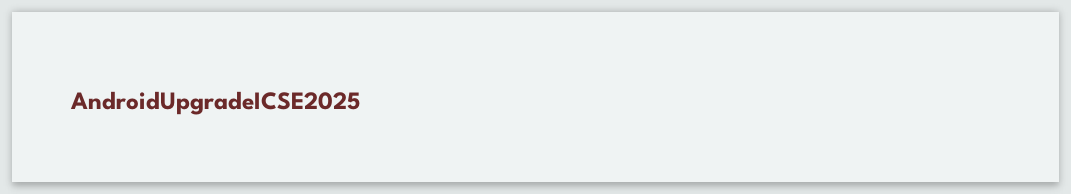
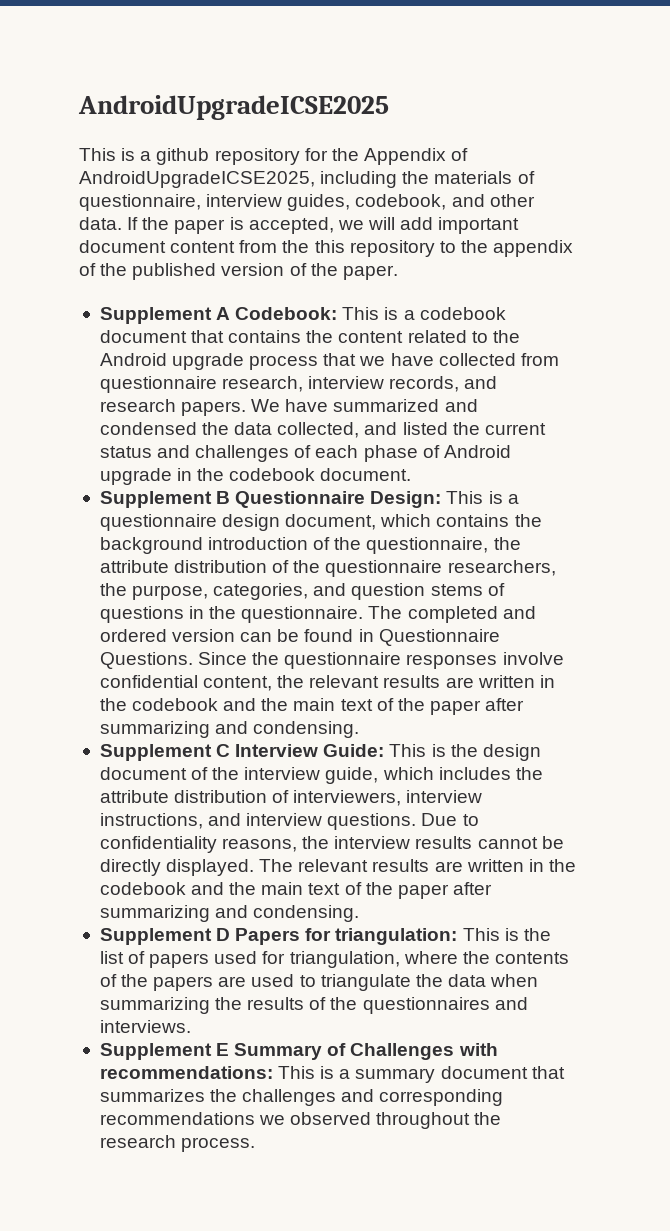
(360, 103) none -> [79,148,469,165] [79,171,535,188] [79,194,535,211] [79,217,520,234] [79,240,574,257] [79,263,398,280] [99,307,506,324] [99,330,520,343] [99,353,559,370] [99,376,498,393] [99,399,478,416] [99,422,546,438] [99,445,511,462] [99,468,412,485] [99,491,519,508] [99,514,542,531] [99,537,521,554] [99,560,556,577] [99,583,505,600] [99,606,536,623] [99,629,500,646] [99,652,564,669] [99,675,555,691] [99,698,525,715] [99,721,360,738] [99,744,541,761] [99,767,543,784] [99,790,483,806] [99,813,479,830] [99,836,564,853] [99,859,576,876] [99,882,492,899] [99,905,360,922] [99,928,551,945] [99,951,569,968] [99,974,539,991] [99,997,528,1014] [99,1020,191,1033] [99,1043,498,1060] [99,1066,565,1083] [99,1089,504,1106] [99,1112,502,1129] [99,1135,256,1152] // This is a github repository for the Appendix of AndroidUpgradeICSE2025, including the materials of questionnaire, interview guides, codebook, and other data. If the paper is accepted, we will add important document content from the this repository to the appendix of the published version of the paper. // Supplement A Codebook: This is a codebook document that contains the content related to the Android upgrade process that we have collected from questionnaire research, interview records, and research papers. We have summarized and condensed the data collected, and listed the current status and challenges of each phase of Android upgrade in the codebook document. // Supplement B Questionnaire Design: This is a questionnaire design document, which contains the background introduction of the questionnaire, the attribute distribution of the questionnaire researchers, the purpose, categories, and question stems of questions in the questionnaire. The completed and ordered version can be found in Questionnaire Questions. Since the questionnaire responses involve confidential content, the relevant results are written in the codebook and the main text of the paper after summarizing and condensing. // Supplement C Interview Guide: This is the design document of the interview guide, which includes the attribute distribution of interviewers, interview instructions, and interview questions. Due to confidentiality reasons, the interview results cannot be directly displayed. The relevant results are written in the codebook and the main text of the paper after summarizing and condensing. // Supplement D Papers for triangulation: This is the list of papers used for triangulation, where the contents of the papers are used to triangulate the data when summarizing the results of the questionnaires and interviews. // Supplement E Summary of Challenges with recommendations: This is a summary document that summarizes the challenges and corresponding recommendations we observed throughout the research process.

